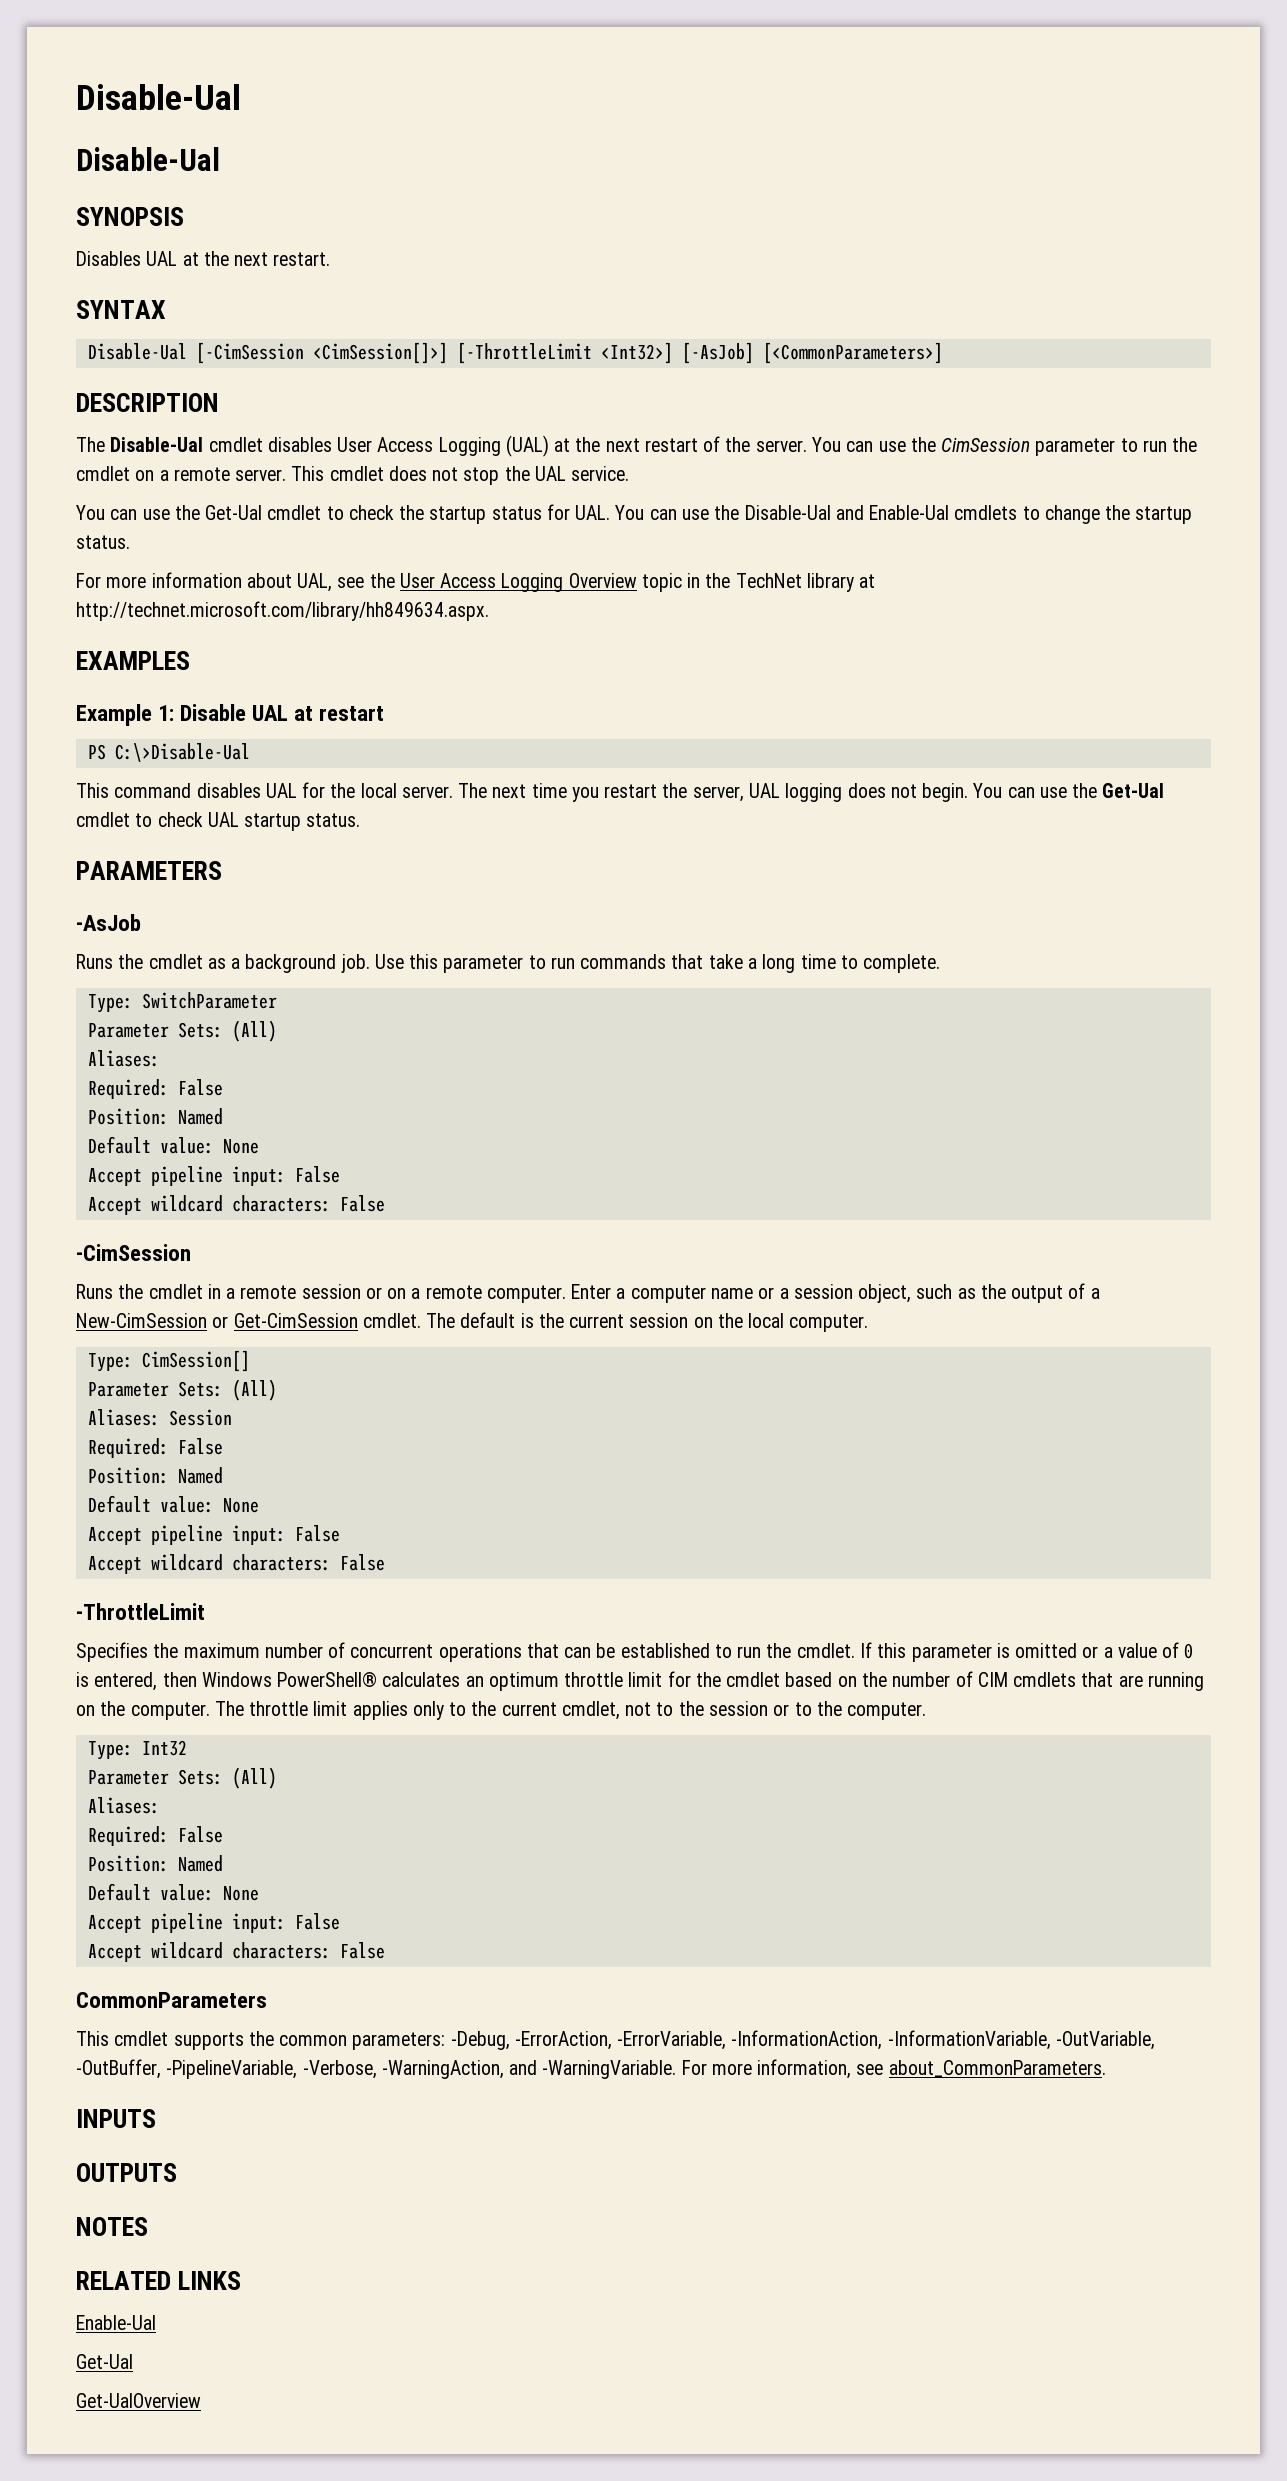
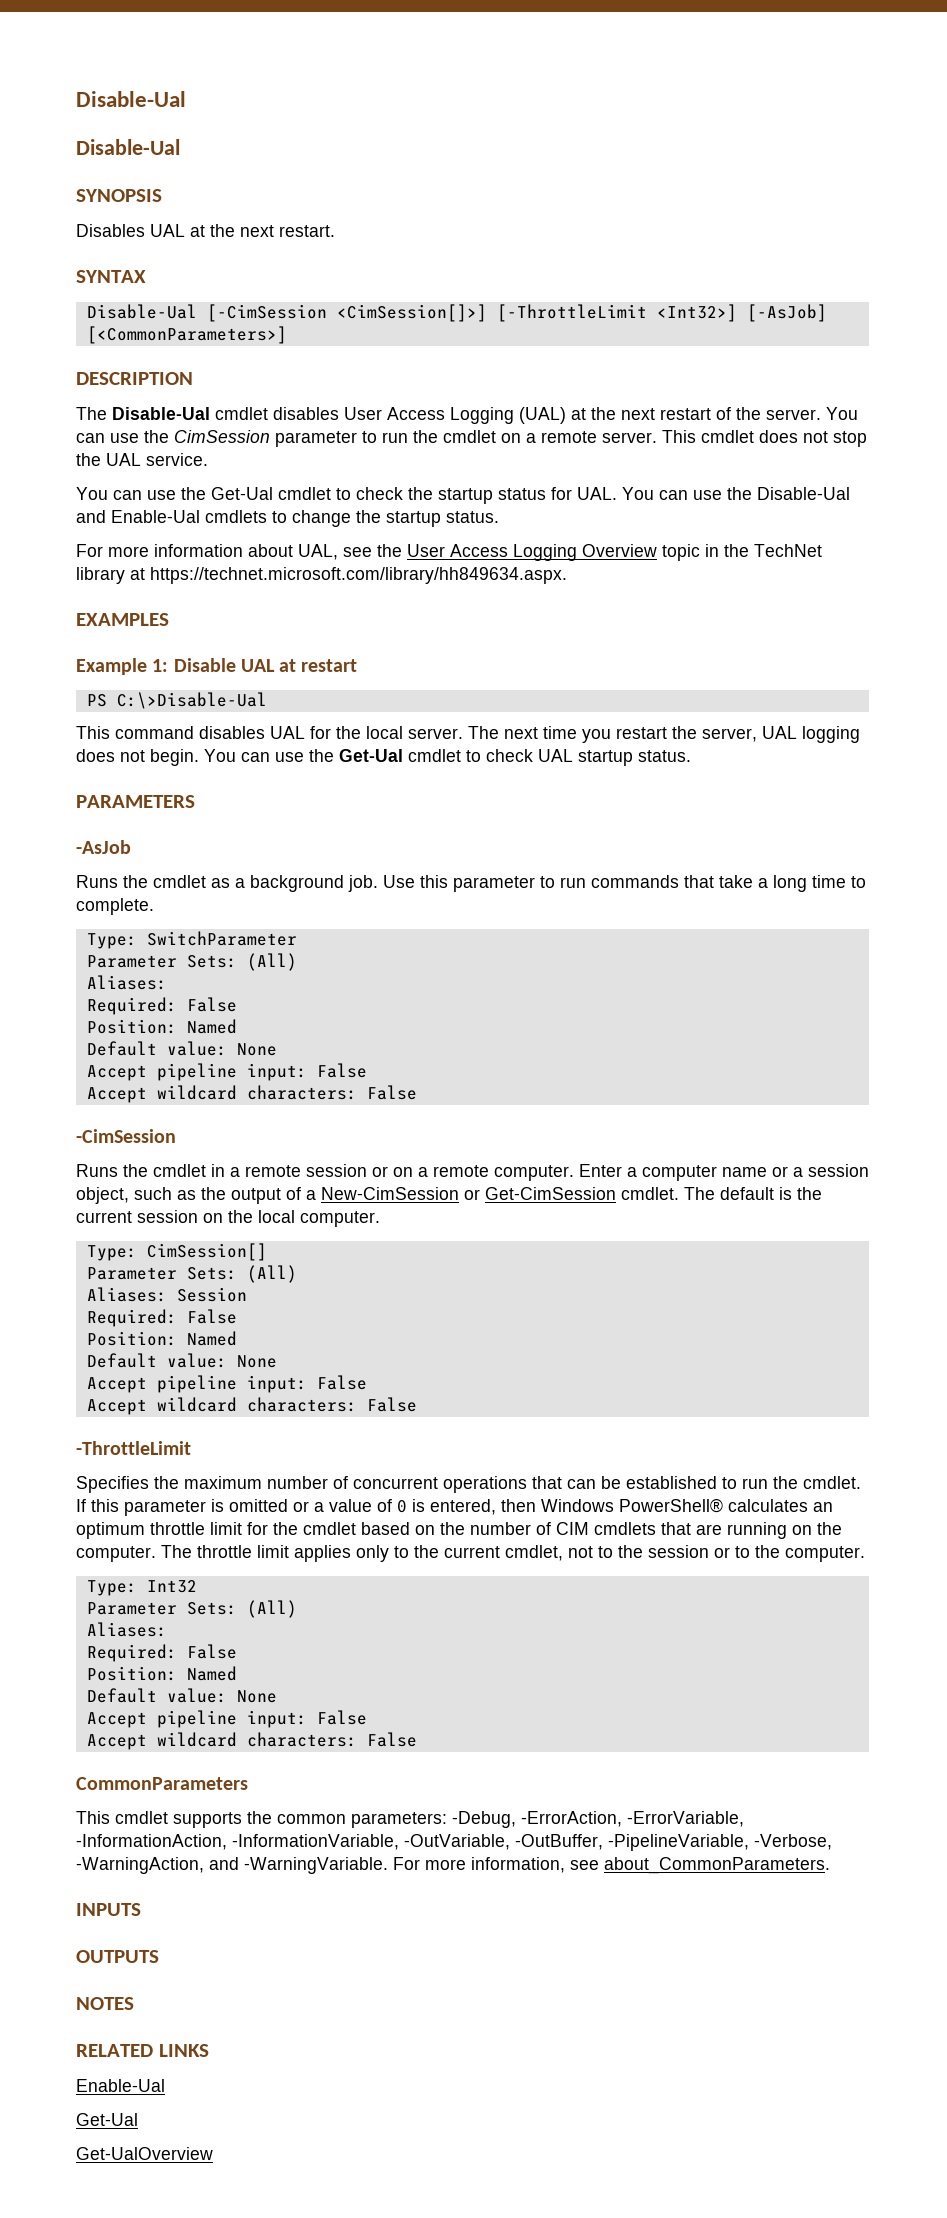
[76,601,489,621] http://technet.microsoft.com/library/hh849634.aspx. -> [150,567,567,584] https://technet.microsoft.com/library/hh849634.aspx.

